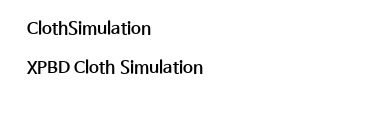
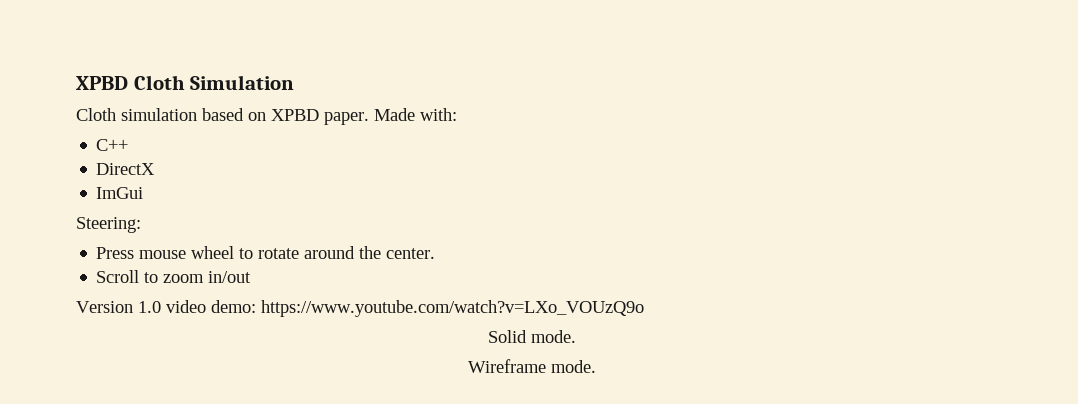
[27,20,151,35] ClothSimulation // -> (76, 83) none
(203, 66) none -> [76,108,457,125] [96,139,129,151] [96,163,156,175] [96,187,144,199] [76,217,141,233] [96,246,436,259] [96,270,252,283] [76,300,644,317] [487,330,576,343] [467,359,596,373] // Cloth simulation based on XPBD paper. Made with: // C++ // DirectX // ImGui // Steering: // Press mouse wheel to rotate around the center. // Scroll to zoom in/out // Version 1.0 video demo: https://www.youtube.com/watch?v=LXo_VOUzQ9o // Solid mode. // Wireframe mode.

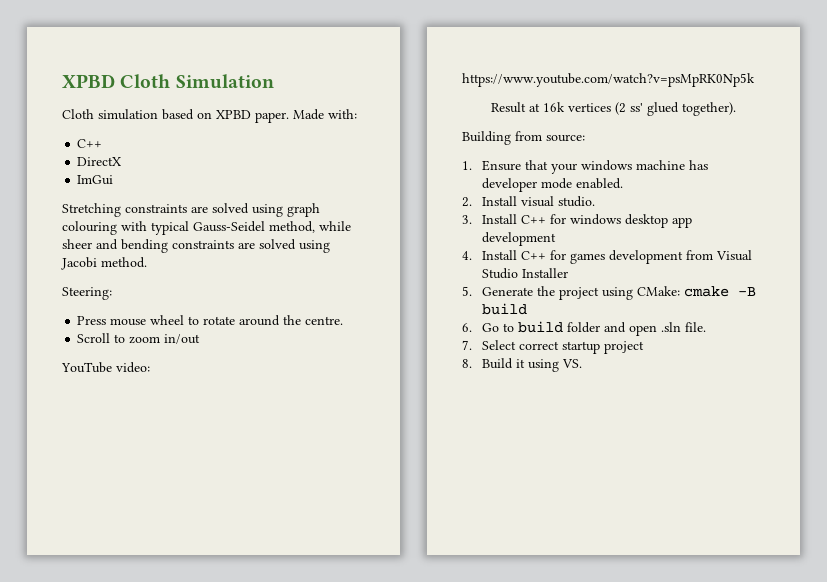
(144, 193) none -> [62,203,320,217] [62,221,351,235] [62,239,330,253] [61,257,147,270] // Stretching constraints are solved using graph colouring with typical Gauss-Seidel method, while sheer and bending constraints are solved using Jacobi method.
[386,248,436,259] center. -> [305,316,344,325] centre.
[76,300,644,317] [487,330,576,343] [467,359,596,373] Version 1.0 video demo: https://www.youtube.com/watch?v=LXo_VOUzQ9o // Solid mode. // Wireframe mode. -> [61,362,150,373] [462,73,755,87] [491,102,736,116] [462,131,585,145] [462,160,709,174] [482,178,624,192] [462,196,596,207] [462,214,693,228] [482,232,557,246] [462,250,753,264] [482,268,569,279] [462,286,757,300] [482,303,528,315] [462,321,707,336] [462,340,645,354] [462,358,583,372] YouTube video: https://www.youtube.com/watch?v=psMpRK0Np5k // Result at 16k vertices (2 ss' glued together). // Building from source: // 1. Ensure that your windows machine has developer mode enabled. // 2. Install visual studio. // 3. Install C++ for windows desktop app development // 4. Install C++ for games development from Visual Studio Installer // 5. Generate the project using CMake: cmake -B build // 6. Go to build folder and open .sln file. // 7. Select correct startup project // 8. Build it using VS.

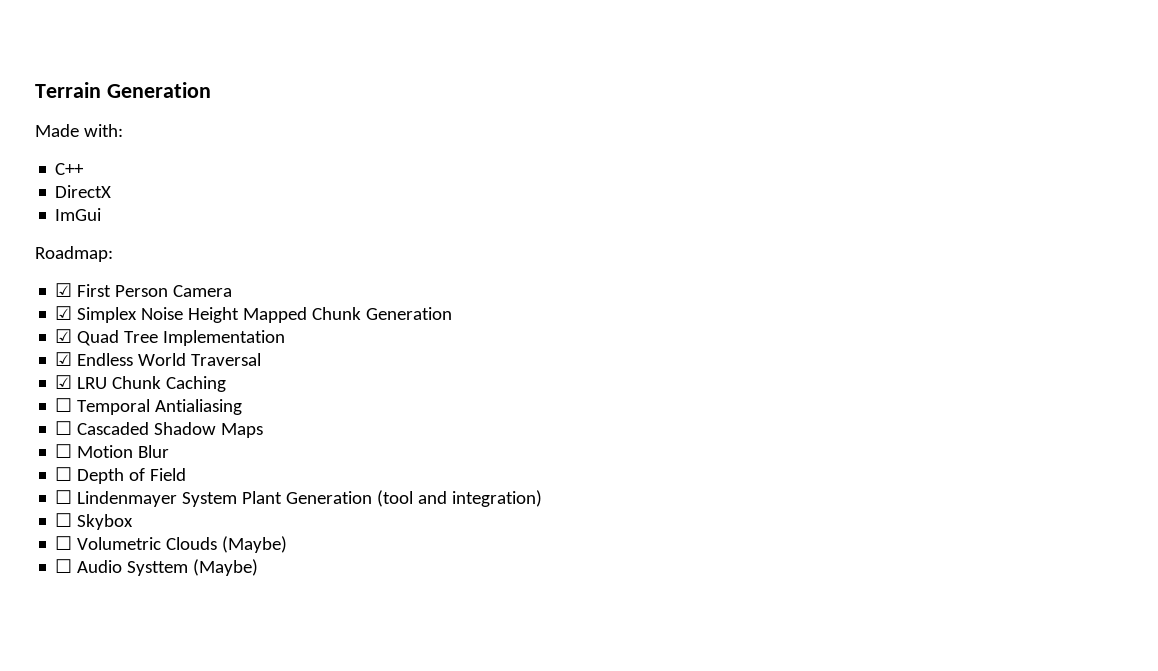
[62,74,274,89] [62,109,289,123] XPBD Cloth Simulation // Cloth simulation based on XPBD paper. -> [35,82,211,98] Terrain Generation //
[62,203,320,217] [62,221,351,235] [62,239,330,253] [61,257,147,270] [62,287,112,300] [77,315,344,326] [77,333,201,344] [61,362,150,373] [462,73,755,87] [491,102,736,116] [462,131,585,145] [462,160,709,174] [482,178,624,192] [462,196,596,207] [462,214,693,228] [482,232,557,246] [462,250,753,264] [482,268,569,279] [462,286,757,300] [482,303,528,315] [462,321,707,336] [462,340,645,354] [462,358,583,372] Stretching constraints are solved using graph colouring with typical Gauss-Seidel method, while sheer and bending constraints are solved using Jacobi method. // Steering: // Press mouse wheel to rotate around the centre. // Scroll to zoom in/out // YouTube video: https://www.youtube.com/watch?v=psMpRK0Np5k // Result at 16k vertices (2 ss' glued together). // Building from source: // 1. Ensure that your windows machine has developer mode enabled. // 2. Install visual studio. // 3. Install C++ for windows desktop app development // 4. Install C++ for games development from Visual Studio Installer // 5. Generate the project using CMake: cmake -B build // 6. Go to build folder and open .sln file. // 7. Select correct startup project // 8. Build it using VS. -> [35,246,113,262] [55,283,233,297] [55,306,453,323] [55,329,286,346] [55,352,262,366] [55,375,227,392] [55,398,243,415] [55,421,264,438] [55,444,170,458] [55,467,187,484] [55,490,543,507] [55,513,134,530] [55,536,288,553] [55,559,259,576] Roadmap: // ☑ First Person Camera // ☑ Simplex Noise Height Mapped Chunk Generation // ☑ Quad Tree Implementation // ☑ Endless World Traversal // ☑ LRU Chunk Caching // ☐ Temporal Antialiasing // ☐ Cascaded Shadow Maps // ☐ Motion Blur // ☐ Depth of Field // ☐ Lindenmayer System Plant Generation (tool and integration) // ☐ Skybox // ☐ Volumetric Clouds (Maybe) // ☐ Audio Systtem (Maybe)

